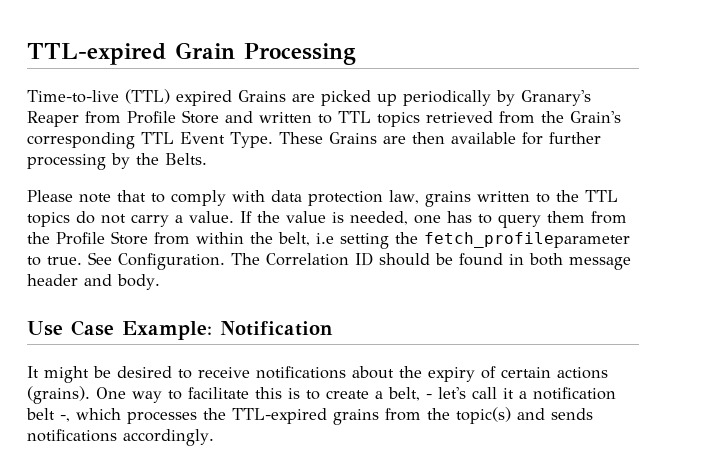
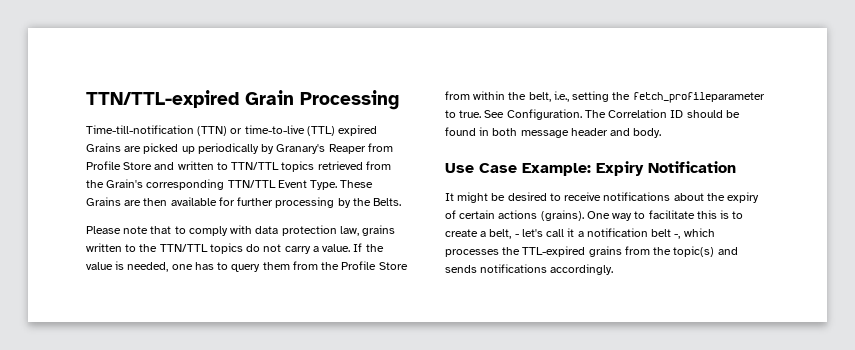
[27,43,166,65] TTL-expired -> [86,90,239,108] TTN/TTL-expired
[27,90,119,103] Time-to-live -> [86,125,305,136] Time-till-notification (TTN) or time-to-live
[338,111,371,123] TTL -> [231,162,280,170] TTN/TTL
[141,132,174,144] TTL -> [227,180,276,188] TTN/TTL
[584,190,618,202] TTL -> [159,244,208,252] TTN/TTL
[316,233,334,244] i.e -> [553,91,569,102] i.e.,
(212, 330) none -> [596,161,644,176] Expiry

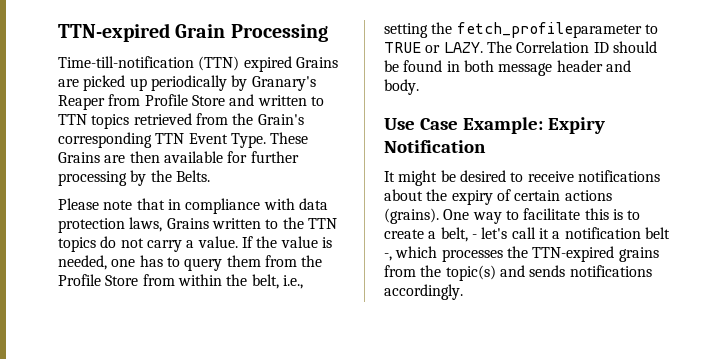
[86,90,239,108] TTN/TTL-expired -> [58,23,170,42] TTN-expired
[230,125,335,136] or time-to-live (TTL) -> (240, 63) none
[231,162,280,170] TTN/TTL -> [58,114,87,125] TTN
[227,180,276,188] TTN/TTL -> [155,133,185,144] TTN
[174,226,228,236] to comply -> [167,198,261,214] in compliance
[339,225,396,236] law, grains -> [129,217,209,232] laws, Grains
[159,244,208,252] TTN/TTL -> [307,218,337,229] TTN
[459,109,582,120] true. See Configuration. -> [384,42,483,53] TRUE or LAZY.
[522,246,586,257] TTL-expired -> [532,246,615,262] TTN-expired

